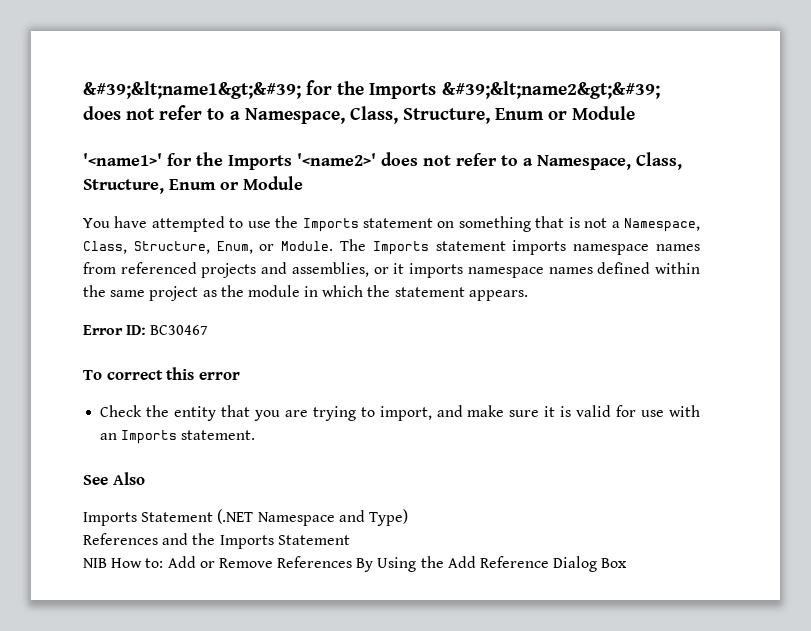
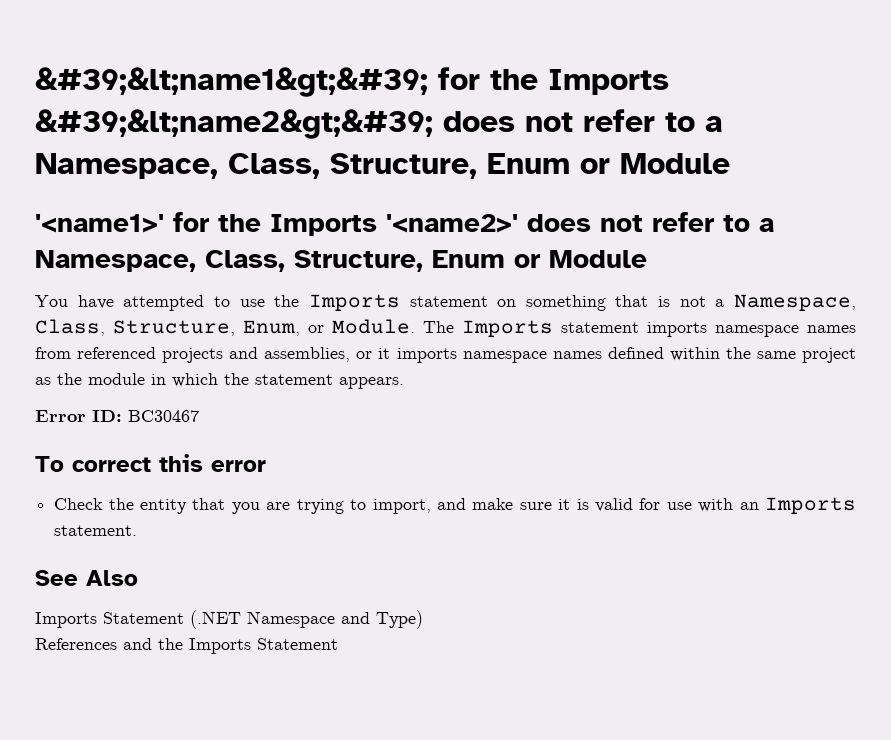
[83,556,628,572] // NIB How to: Add or Remove References By Using the Add Reference Dialog Box -> (338, 644) none

